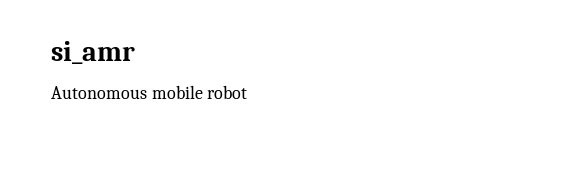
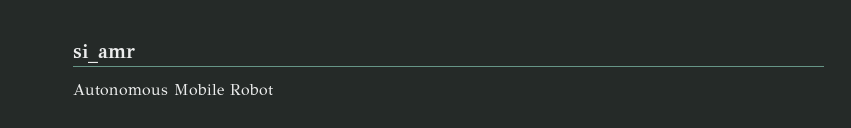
[151,85,248,99] mobile robot -> [174,84,273,96] Mobile Robot

